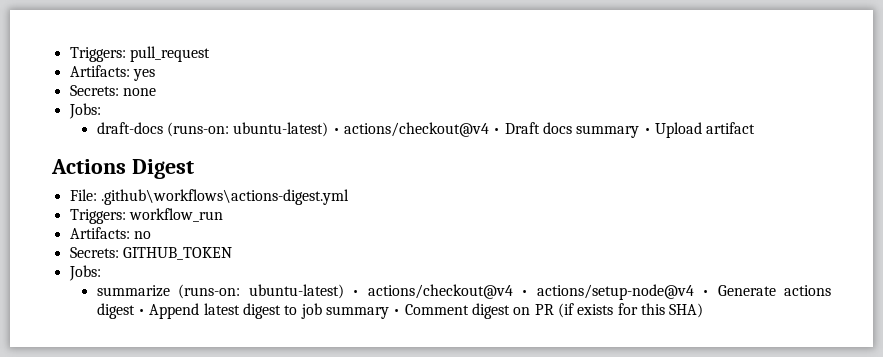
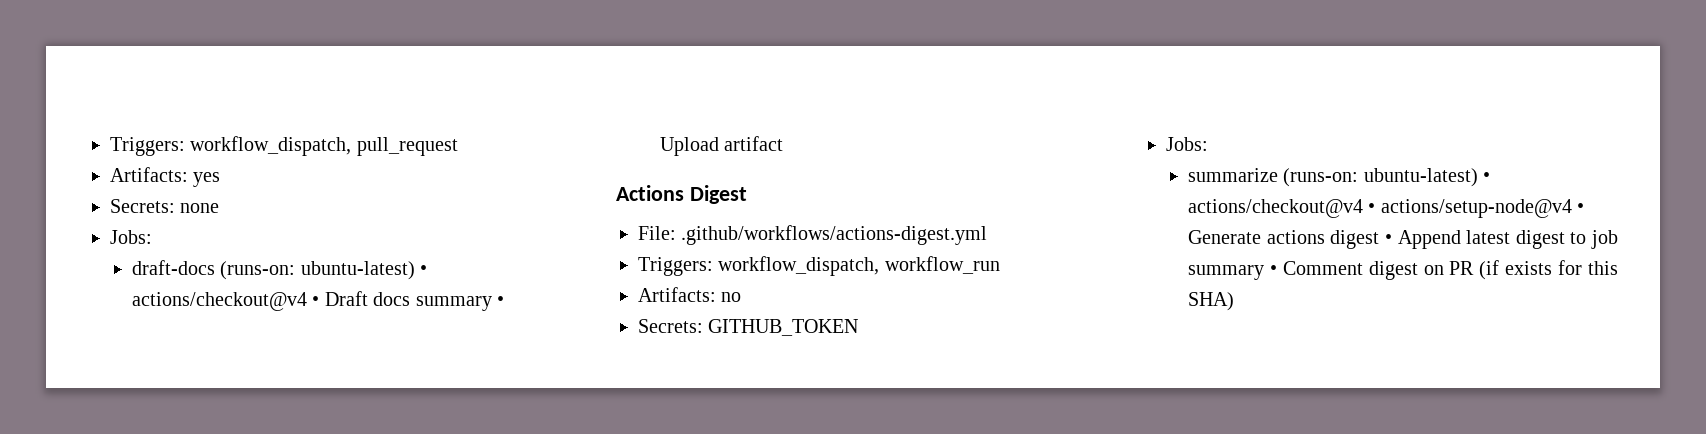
[69,47,126,62] Triggers: -> [110,136,352,156] Triggers: workflow_dispatch,
[100,189,349,205] [69,209,126,224] .github\workflows\actions-digest.yml // Triggers: -> [681,225,988,245] [638,256,880,276] .github/workflows/actions-digest.yml // Triggers: workflow_dispatch,

